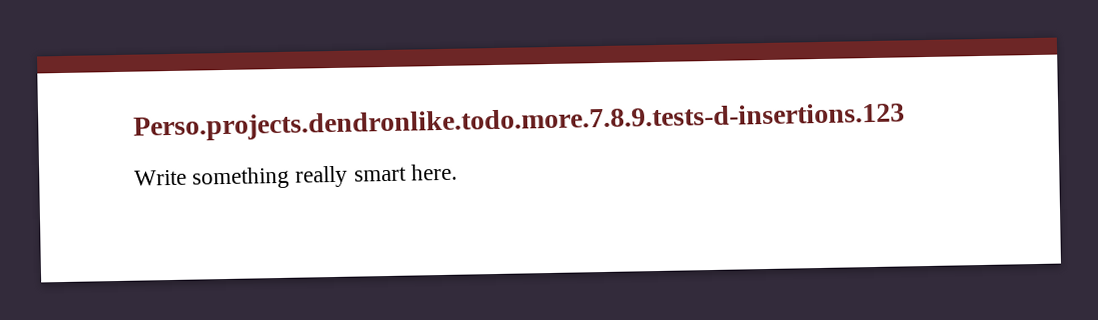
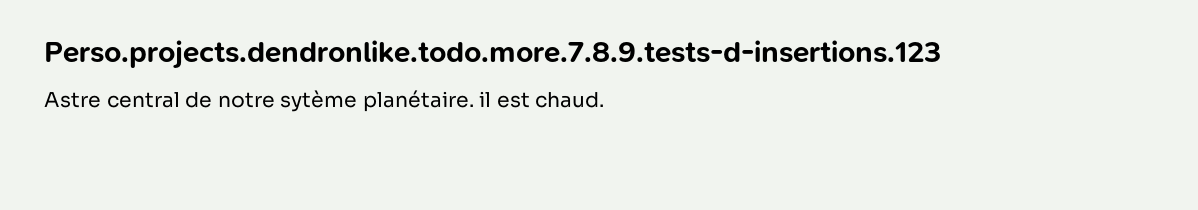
[134,163,458,190] Write something really smart here. -> [44,90,605,112] Astre central de notre sytème planétaire. il est chaud.

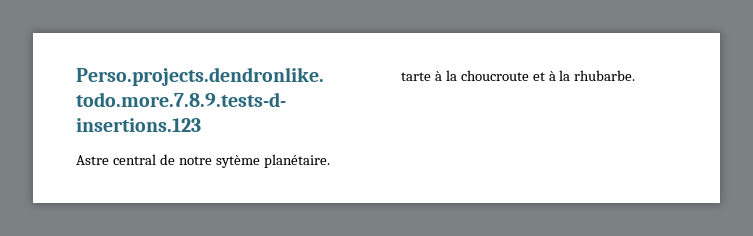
[479,91,605,108] il est chaud. -> [401,70,636,81] tarte à la choucroute et à la rhubarbe.

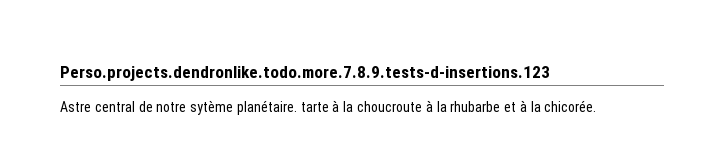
(529, 75) none -> [425,100,501,112] à la rhubarbe
[574,70,636,81] rhubarbe. -> [544,100,597,112] chicorée.

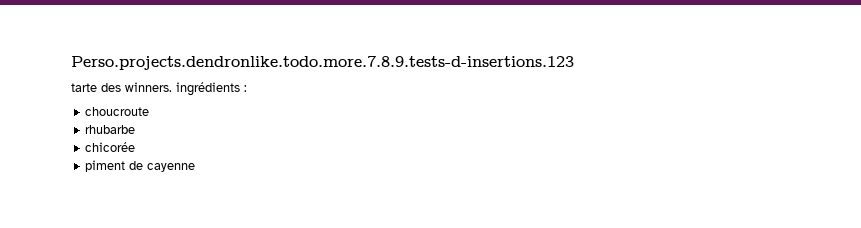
[60,100,597,115] Astre central de notre sytème planétaire. tarte à la choucroute à la rhubarbe et à la chicorée. -> [71,82,247,96] [85,107,150,116] [85,125,136,134] [85,142,136,152] [85,160,196,172] tarte des winners. ingrédients : // choucroute // rhubarbe // chicorée // piment de cayenne

